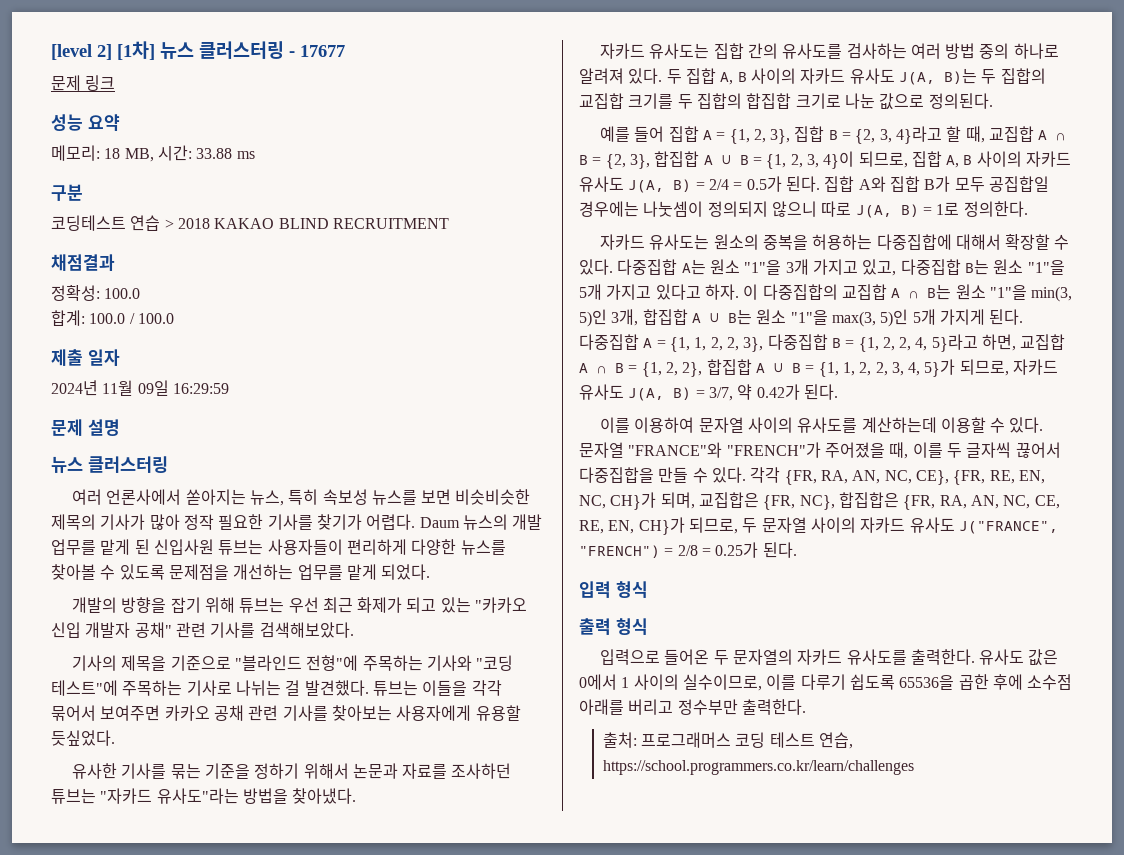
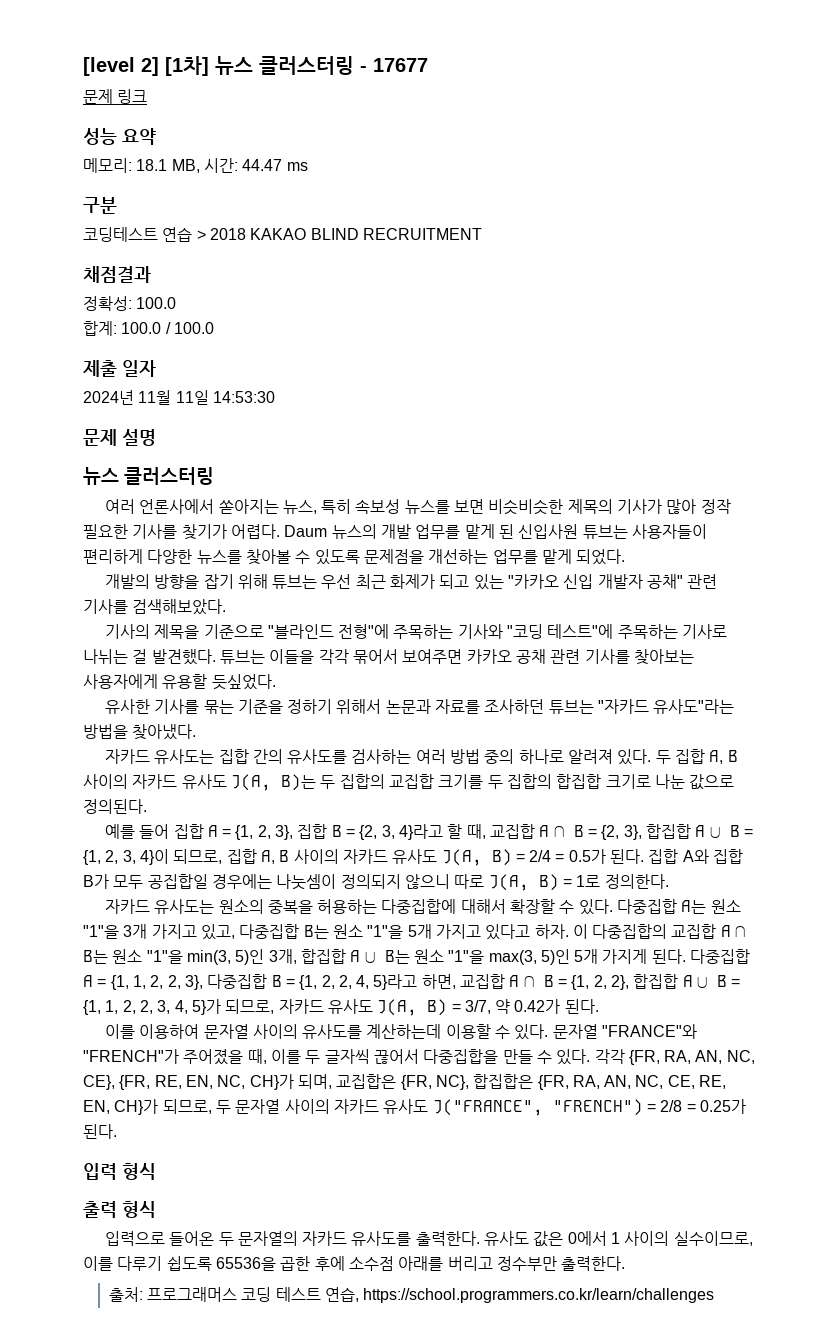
[104,148,121,159] 18 -> [136,159,168,171] 18.1
[196,148,233,159] 33.88 -> [242,159,283,171] 44.47
[137,380,229,396] 09일 16:29:59 -> [175,390,275,405] 11일 14:53:30

